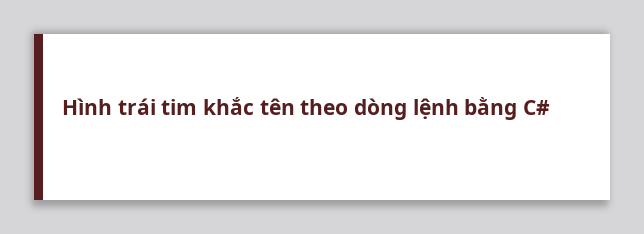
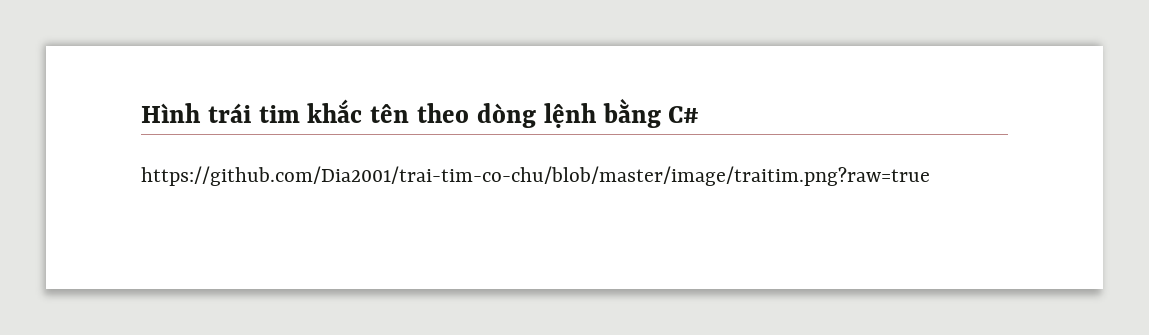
(551, 107) none -> [141,166,930,186] // https://github.com/Dia2001/trai-tim-co-chu/blob/master/image/traitim.png?raw=true

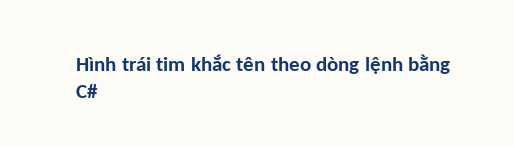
[141,166,930,186] // https://github.com/Dia2001/trai-tim-co-chu/blob/master/image/traitim.png?raw=true -> (98, 91) none

